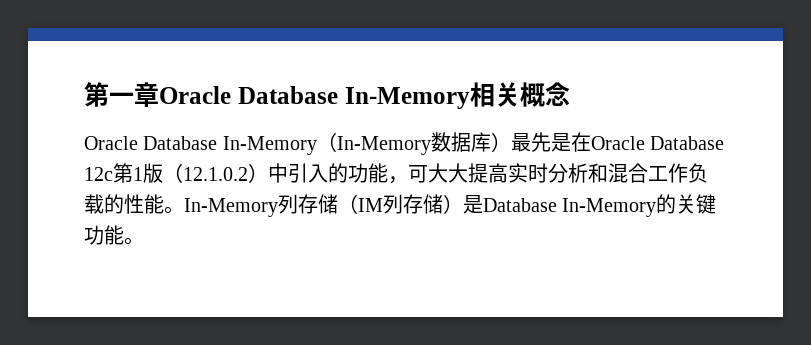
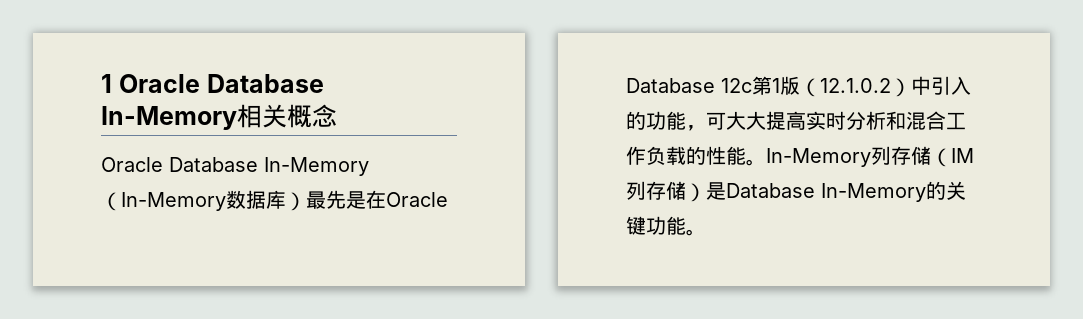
[84,82,159,107] 第一章 -> [101,74,112,93] 1

